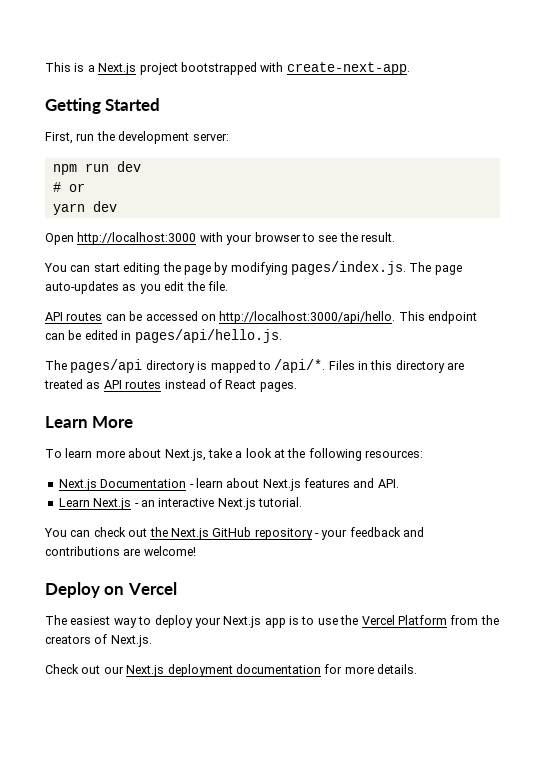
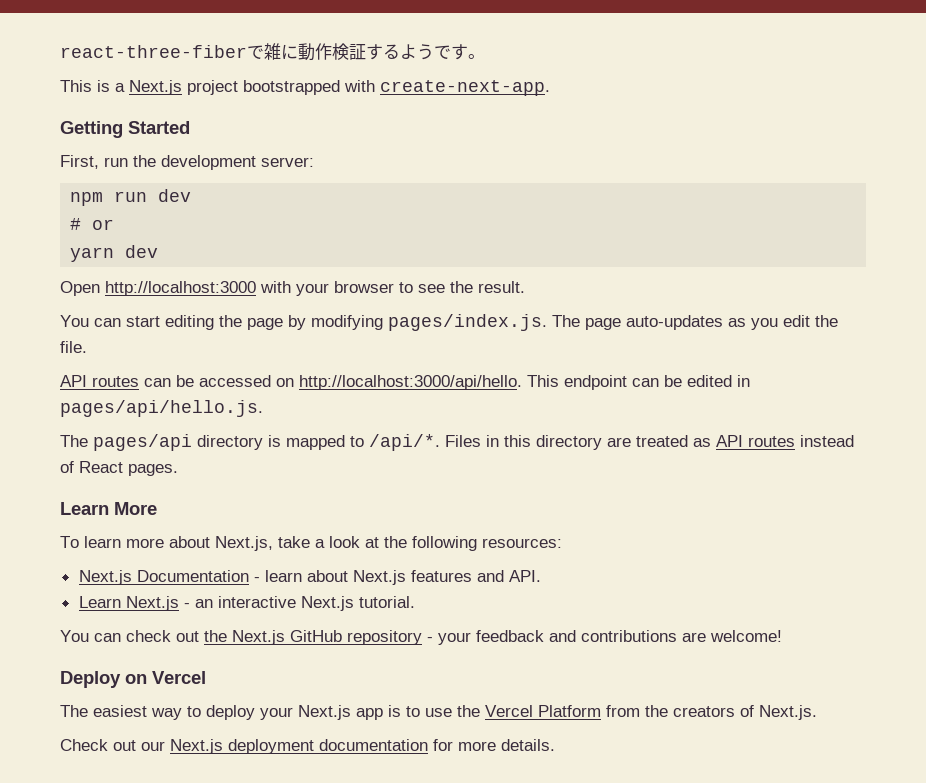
(45, 67) none -> [60,43,485,61] react-three-fiberで雑に動作検証するようです。 //

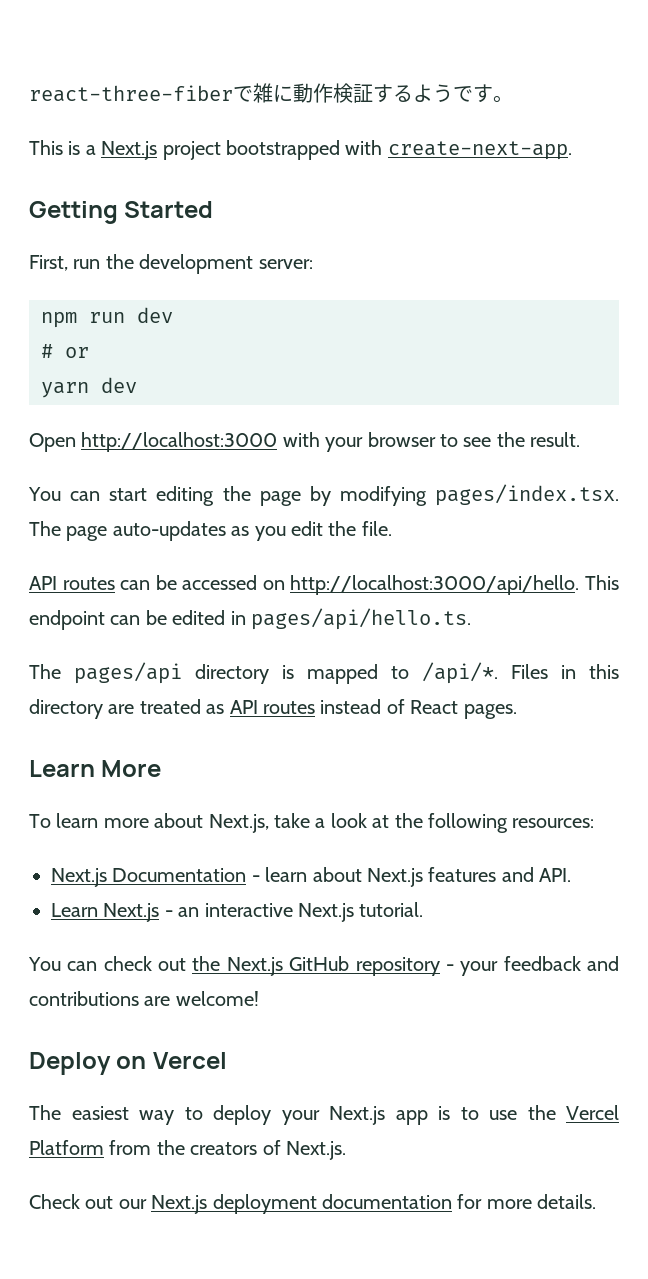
[388,314,547,331] pages/index.js. -> [435,484,619,506] pages/index.tsx.
[60,400,263,417] pages/api/hello.js. -> [251,608,471,630] pages/api/hello.ts.

